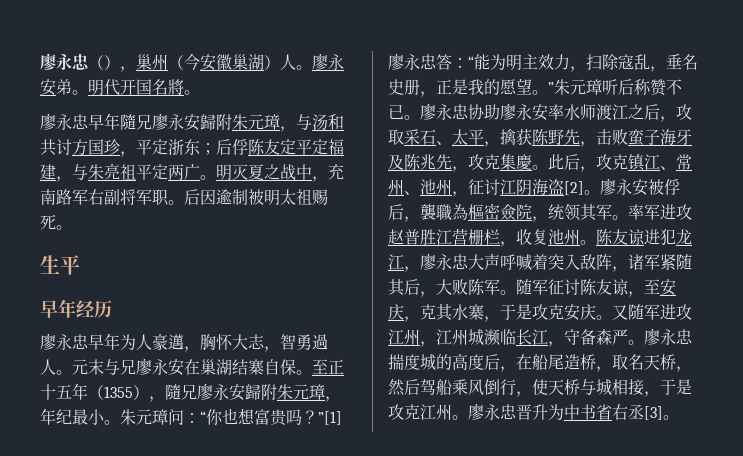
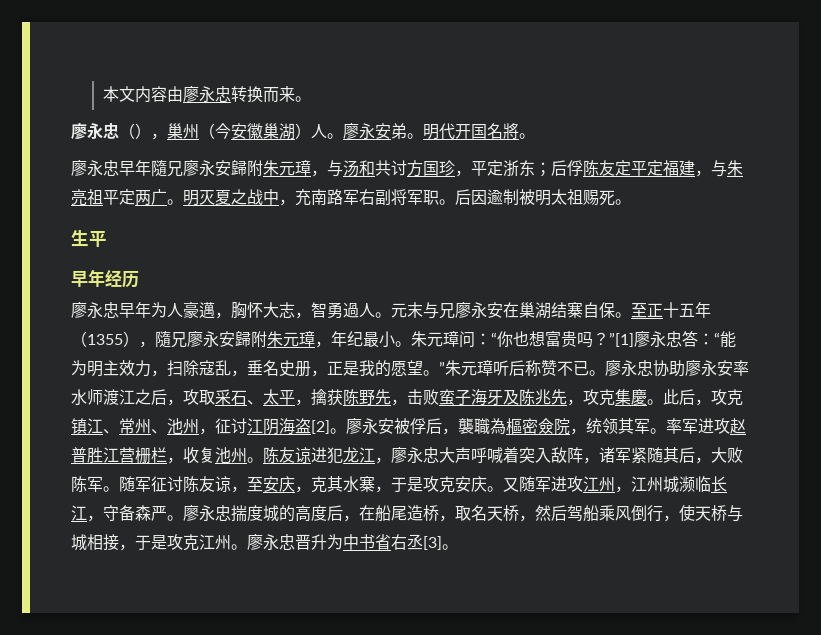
(40, 61) none -> [102,86,311,103] 本文内容由廖永忠转换而来。 //

